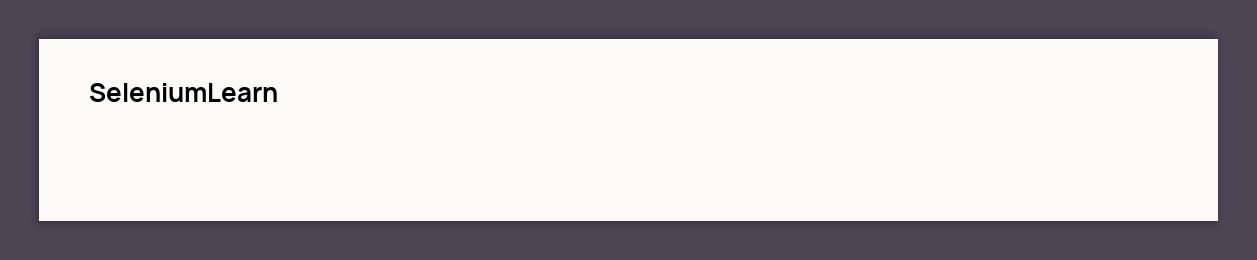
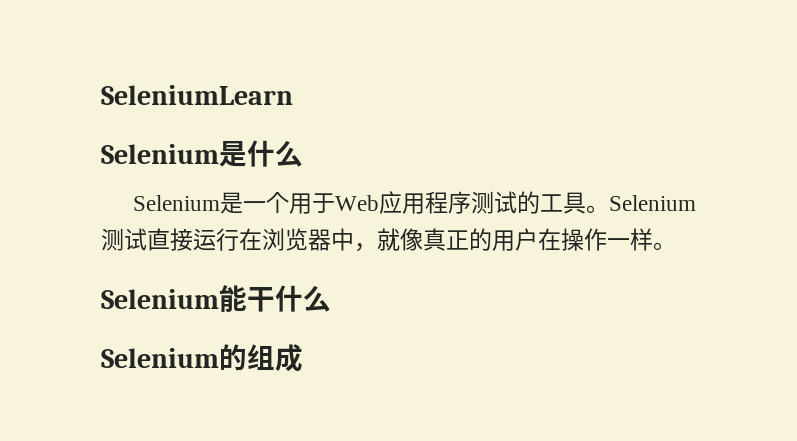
(278, 92) none -> [101,140,303,167] [132,191,696,214] [101,228,676,252] [101,285,331,312] [101,344,303,372] // Selenium是什么 // Selenium是一个用于Web应用程序测试的工具。Selenium测试直接运行在浏览器中，就像真正的用户在操作一样。 // Selenium能干什么 // Selenium的组成

